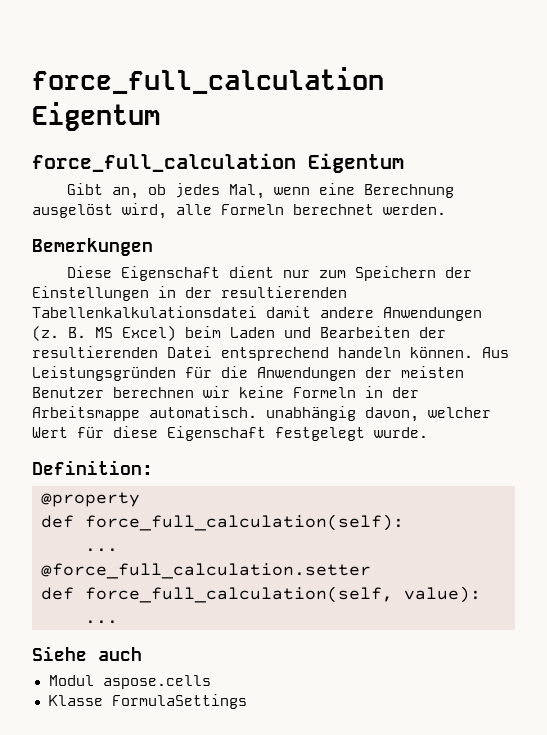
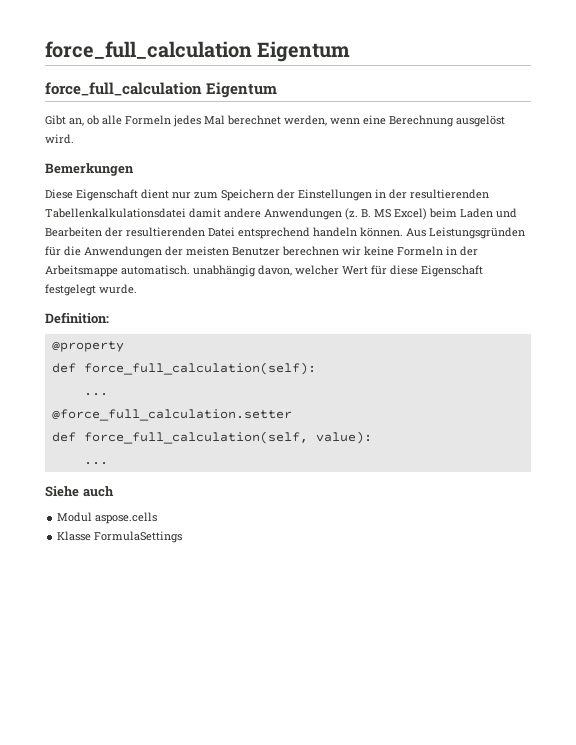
[174,183,454,199] [32,203,446,219] jedes Mal, wenn eine Berechnung ausgelöst wird, alle Formeln berechnet werden. -> [102,115,505,127] [45,134,74,144] alle Formeln jedes Mal berechnet werden, wenn eine Berechnung ausgelöst wird.

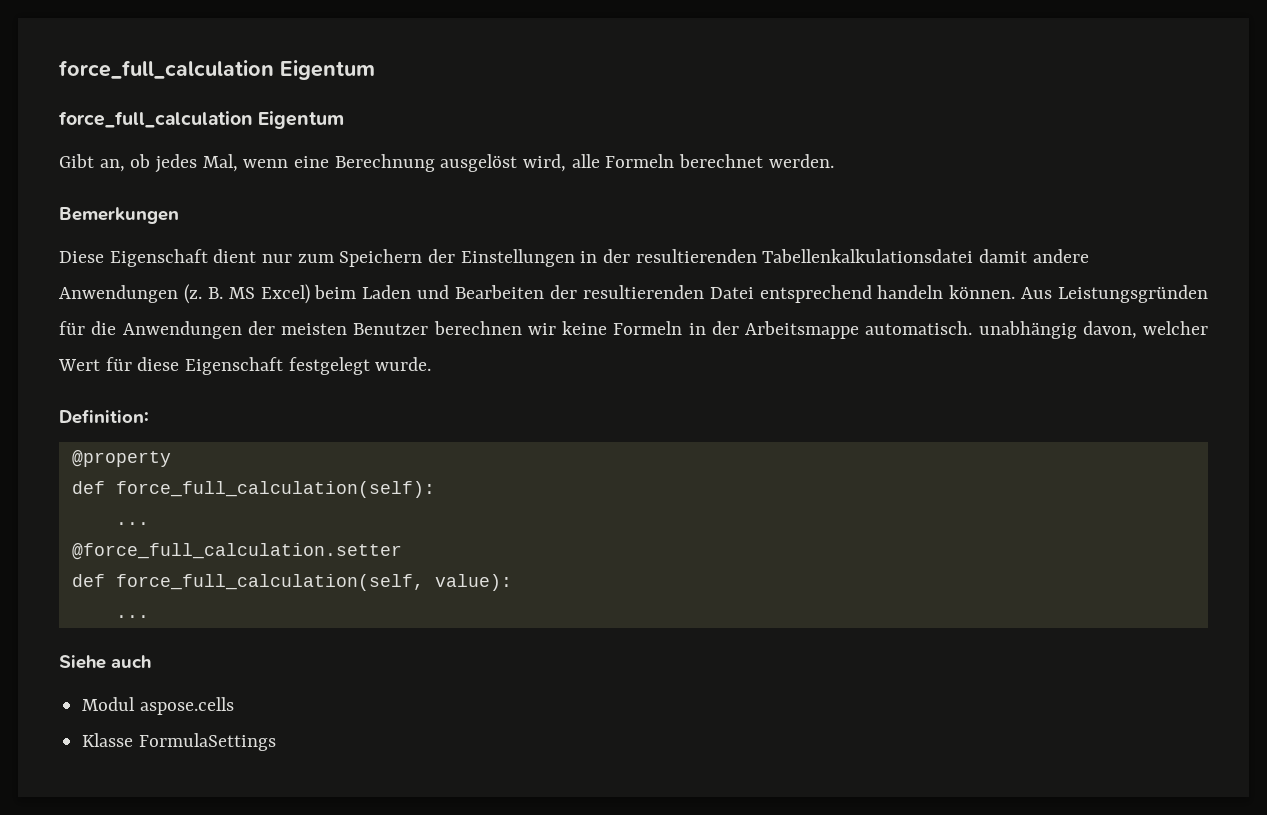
[102,115,505,127] [45,134,74,144] alle Formeln jedes Mal berechnet werden, wenn eine Berechnung ausgelöst wird. -> [155,154,834,173] jedes Mal, wenn eine Berechnung ausgelöst wird, alle Formeln berechnet werden.

